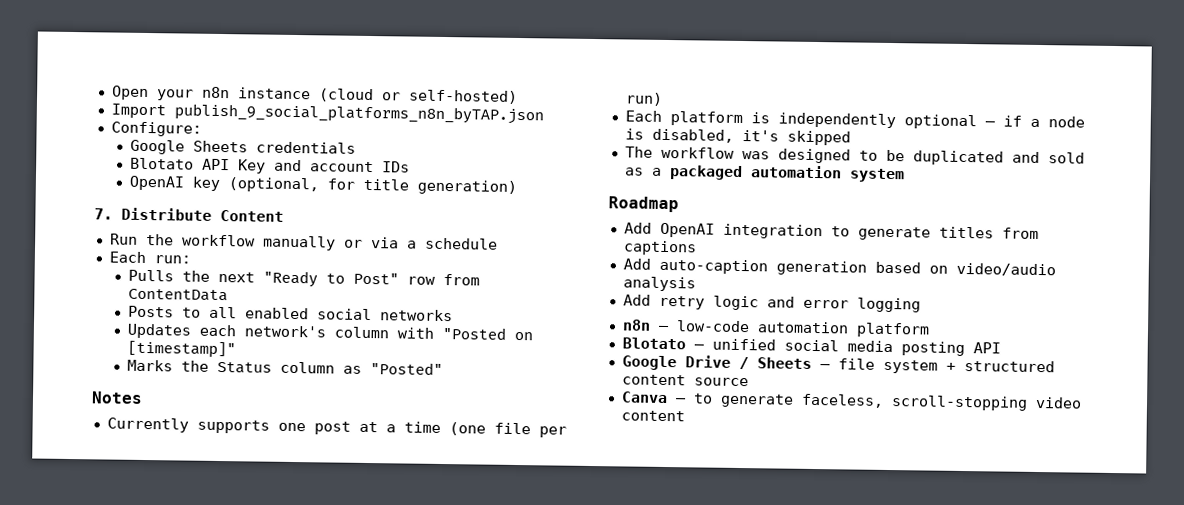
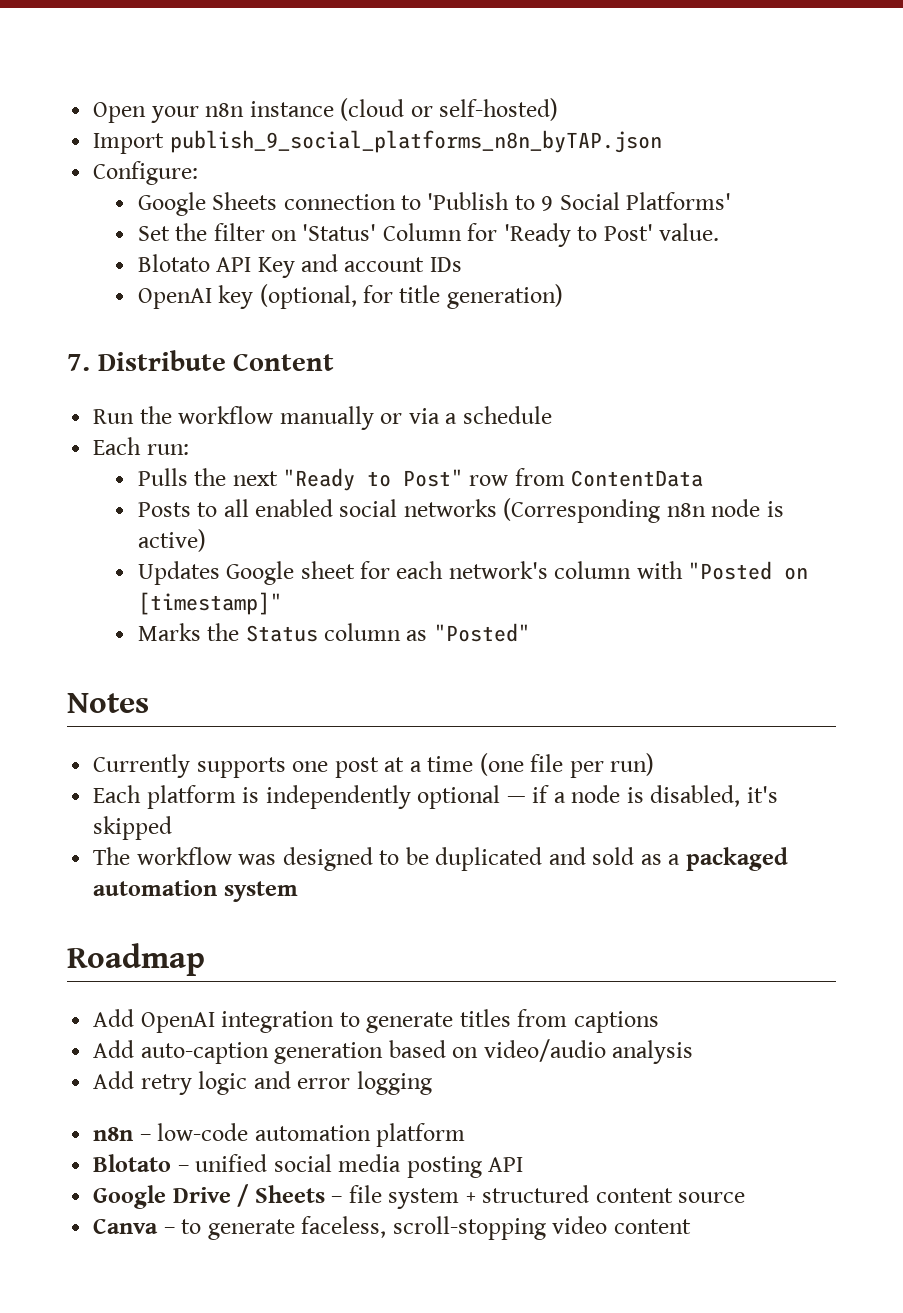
[256,141,357,154] credentials -> [283,192,732,211] [137,223,720,247] connection to 'Publish to 9 Social Platforms' // Set the filter on 'Status' Column for 'Ready to Post' value.
[127,323,192,339] // Updates -> [503,498,784,523] [137,529,206,552] [137,561,391,585] (Corresponding n8n node is active) // Updates Google sheet for

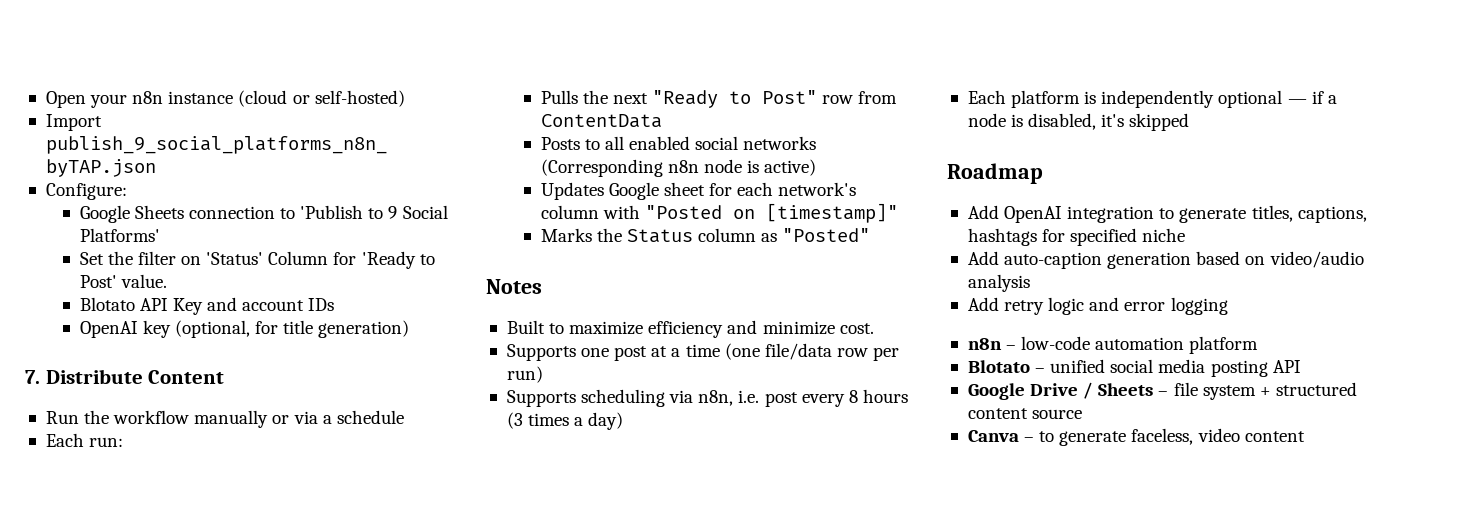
[93,754,286,778] Currently supports -> [506,320,874,338] [506,344,576,361] Built to maximize efficiency and minimize cost. // Supports
[530,754,564,772] file -> [764,343,868,360] file/data row
(655, 764) none -> [506,389,908,407] [506,412,624,430] // Supports scheduling via n8n, i.e. post every 8 hours (3 times a day)
[93,847,788,871] [93,880,298,902] // The workflow was designed to be duplicated and sold as a packaged automation system -> (1190, 122) none
[459,1009,659,1033] titles from captions -> [1251,205,1367,223] [967,228,1186,246] titles, captions, hashtags for specified niche
[392,1216,546,1240] scroll-stopping -> (1194, 436) none

